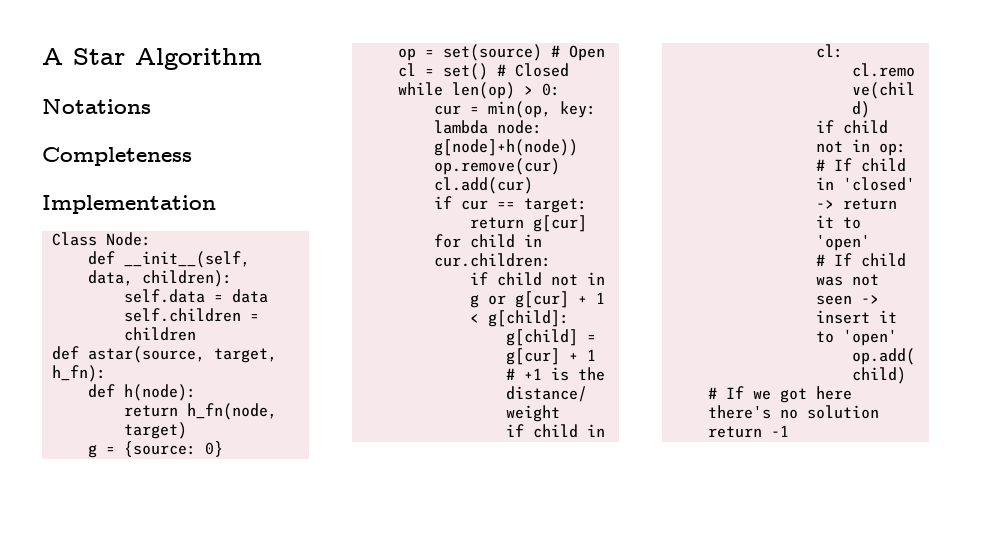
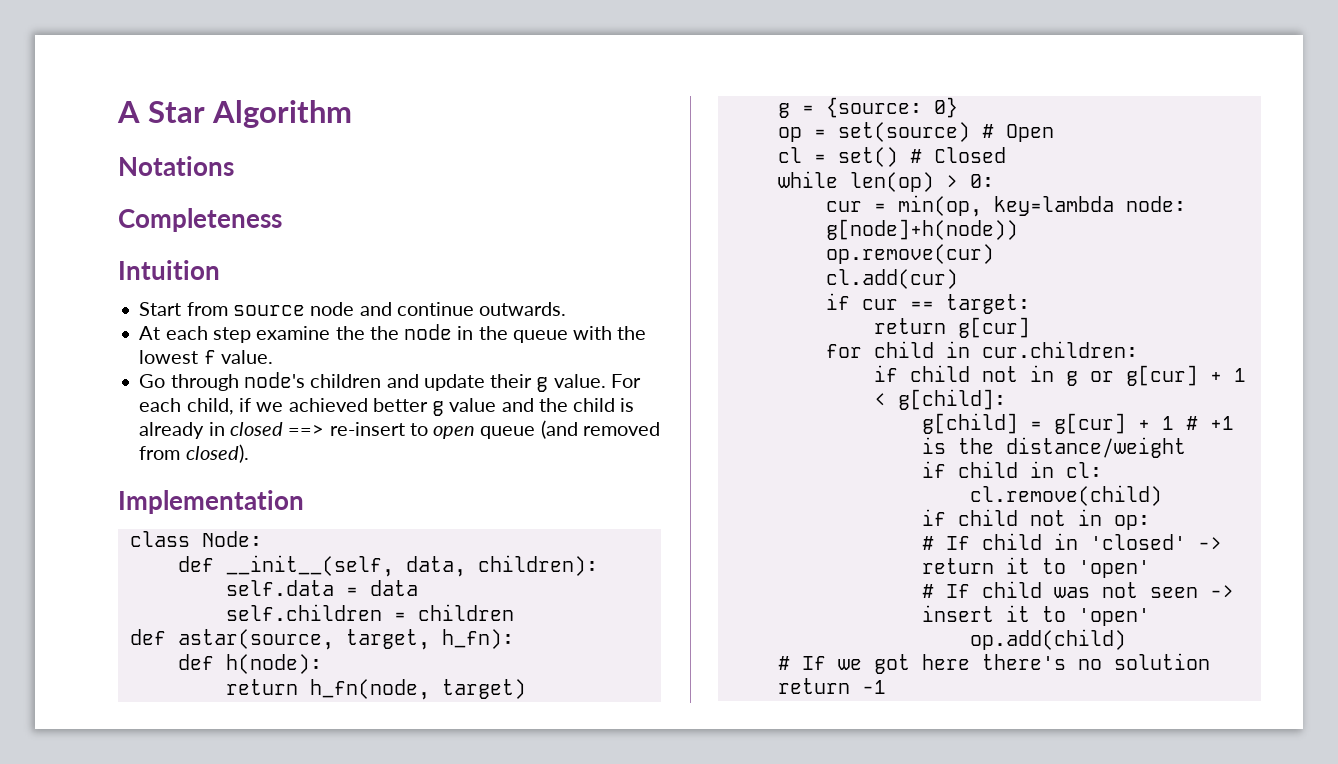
(192, 156) none -> [118,260,220,280] [139,302,567,316] [139,324,647,343] [139,350,273,364] [139,372,641,392] [139,398,635,416] [139,420,660,439] [139,444,249,463] // Intuition // Start from source node and continue outwards. // At each step examine the the node in the queue with the lowest f value. // Go through node's children and update their g value. For each child, if we achieved better g value and the child is already in closed ==> re-insert to open queue (and removed from closed).
[52,232,98,246] Class -> [129,531,190,547] class
[560,101,597,118] [434,120,489,134] key: lambda -> [993,196,1114,216] key=lambda

